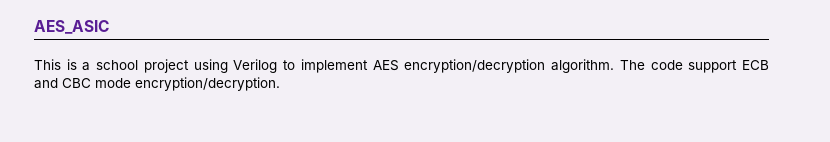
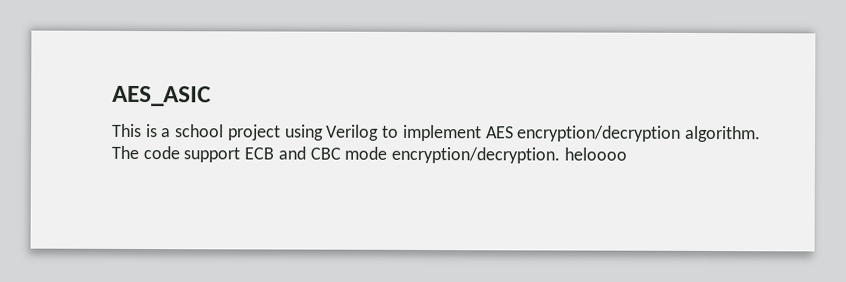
(280, 84) none -> [563,147,627,161] heloooo

